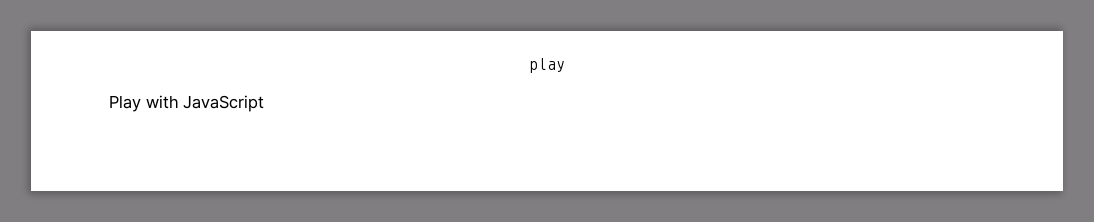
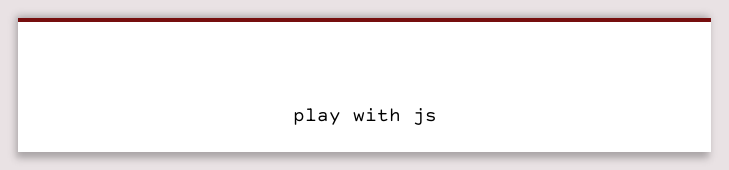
[109,95,265,112] // Play with JavaScript -> [352,108,437,125] with js

